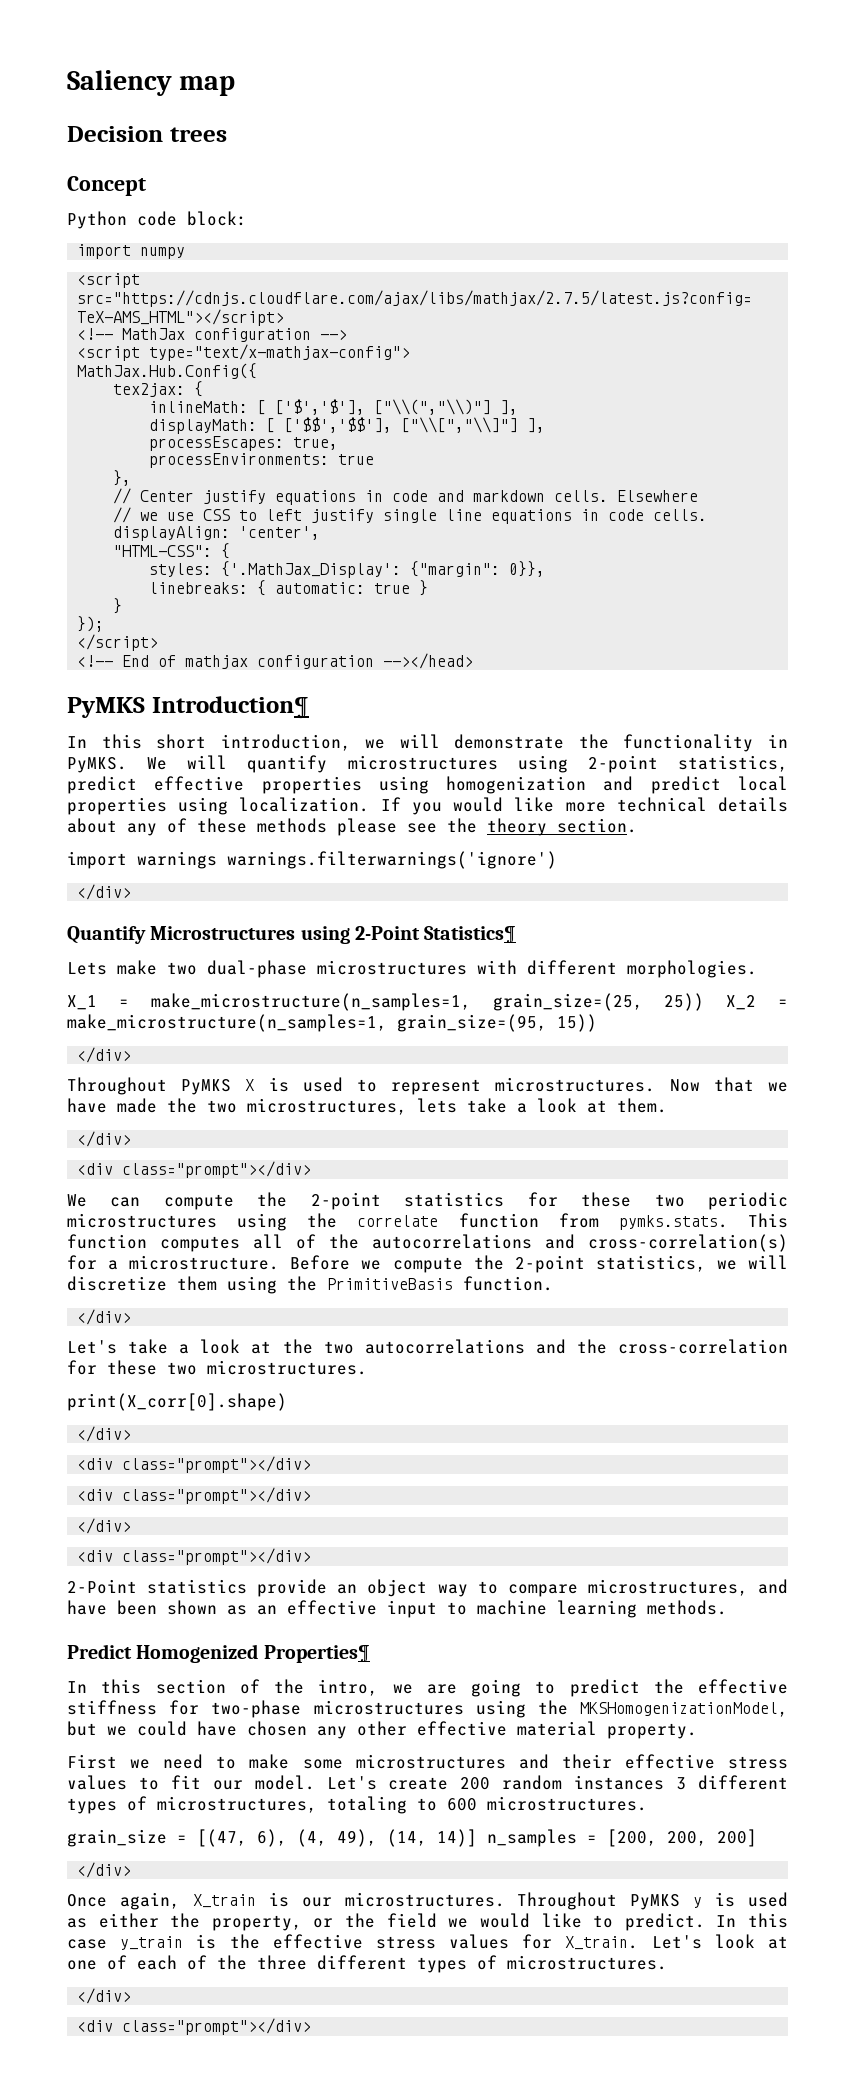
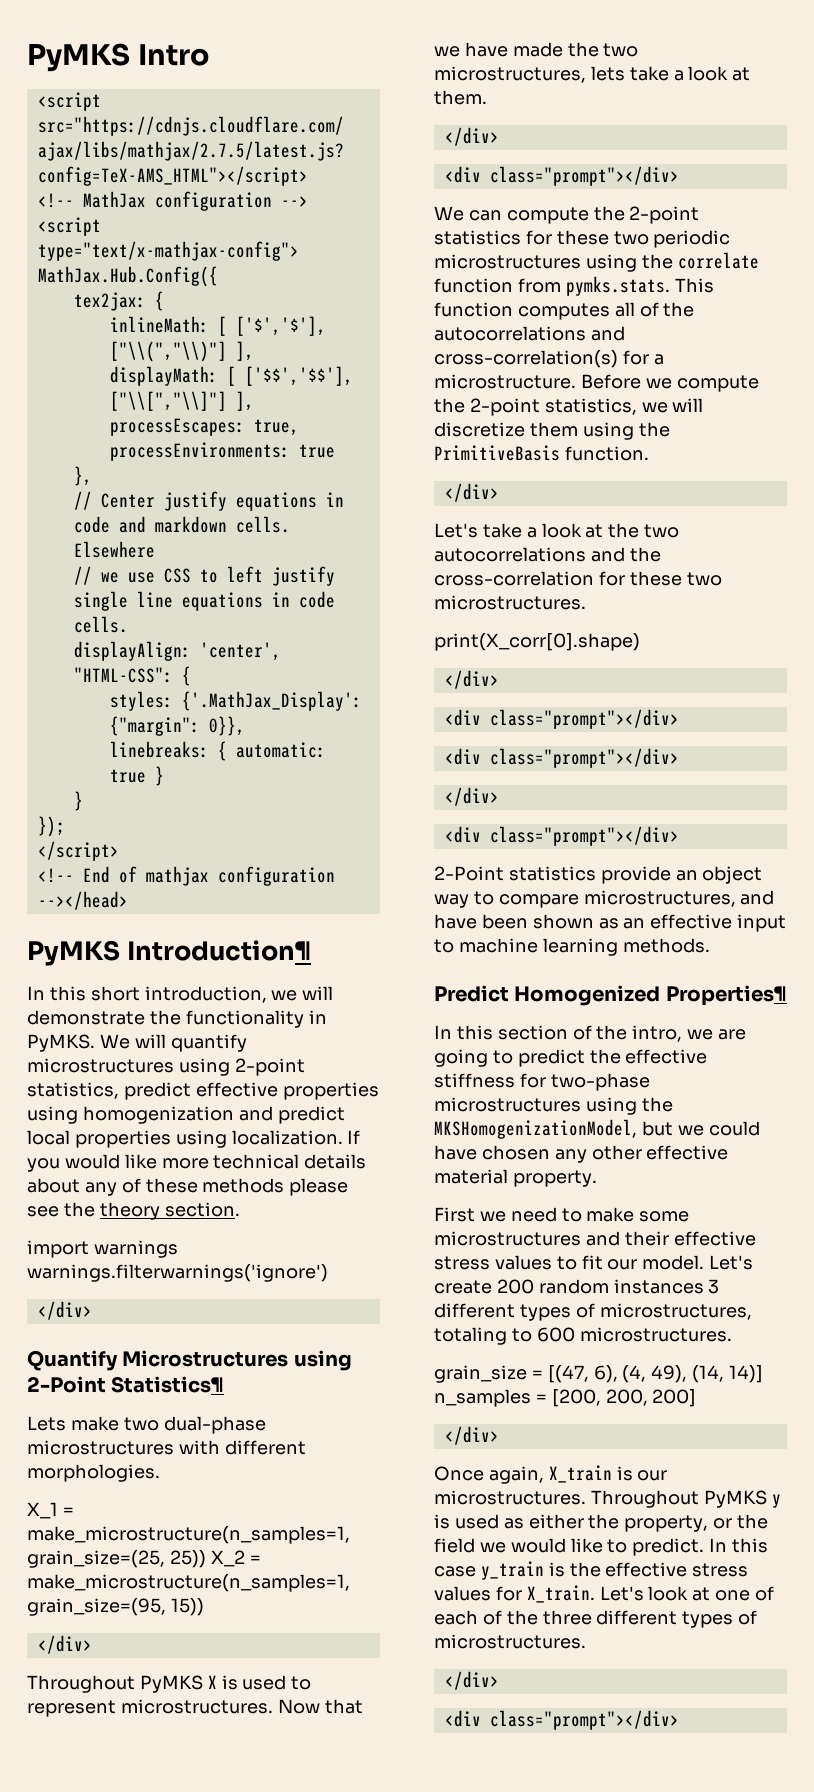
[67,70,236,96] [67,126,227,142] [67,176,146,196] [67,211,247,229] [77,244,186,259] Saliency map // Decision trees // Concept // Python code block: // import numpy -> [27,43,209,72] PyMKS Intro

